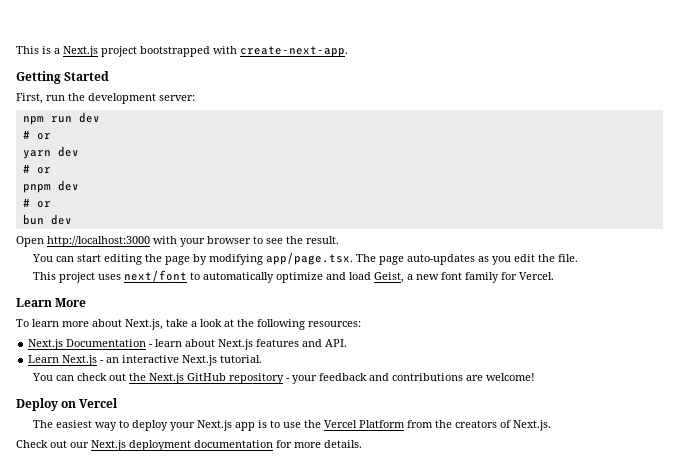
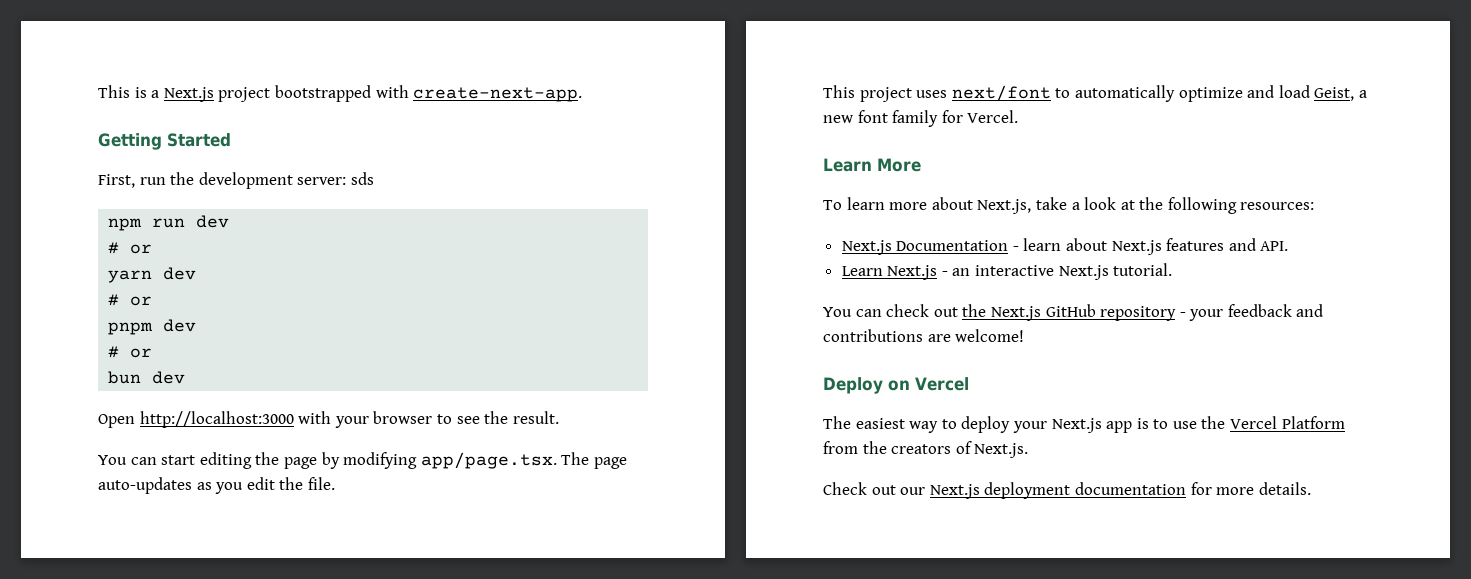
(195, 98) none -> [350,172,374,185] sds

